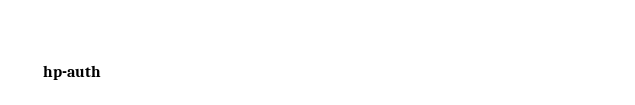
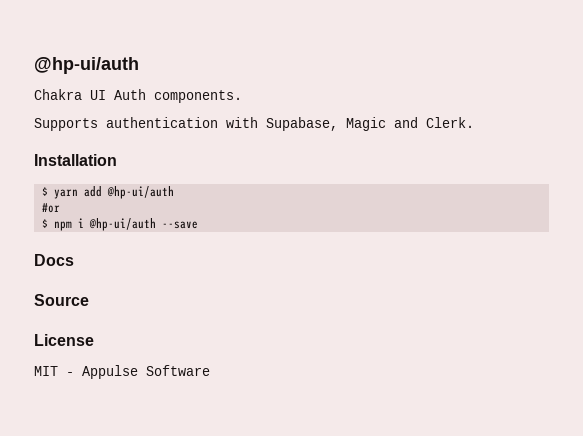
[43,65,101,80] hp-auth -> [34,57,139,74] [34,89,242,103] [34,117,474,131] [34,154,117,166] [42,186,175,199] [42,203,61,213] [42,218,199,231] [34,254,74,266] [34,294,89,306] [34,334,94,346] [34,365,210,379] @hp-ui/auth // Chakra UI Auth components. // Supports authentication with Supabase, Magic and Clerk. // Installation // $ yarn add @hp-ui/auth // #or // $ npm i @hp-ui/auth --save // Docs // Source // License // MIT - Appulse Software

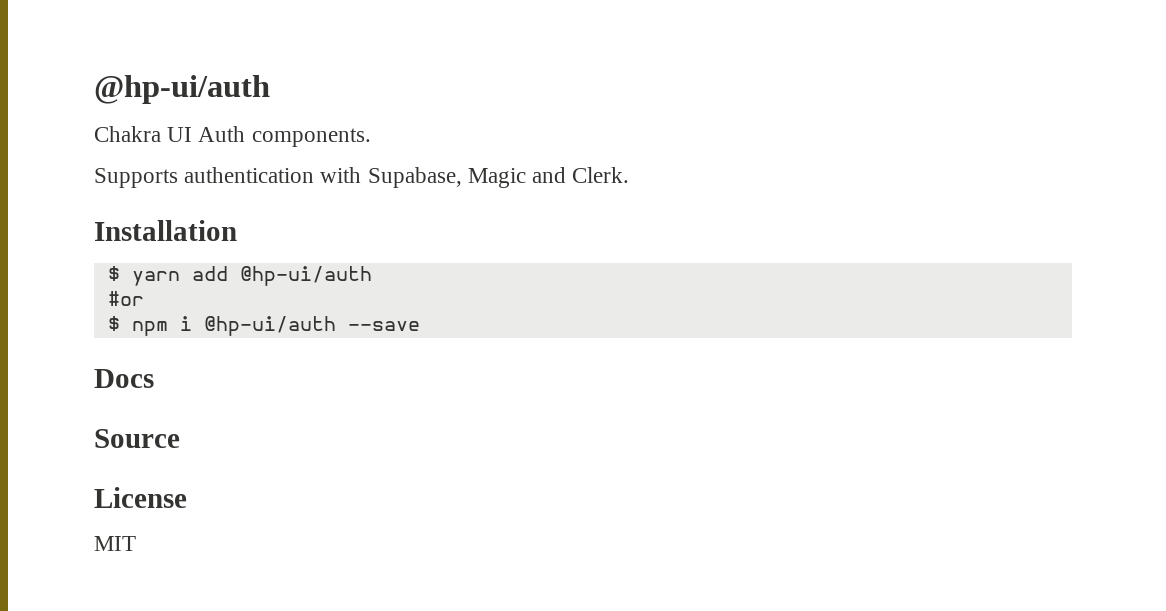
[66,365,210,379] - Appulse Software -> (136, 543) none

